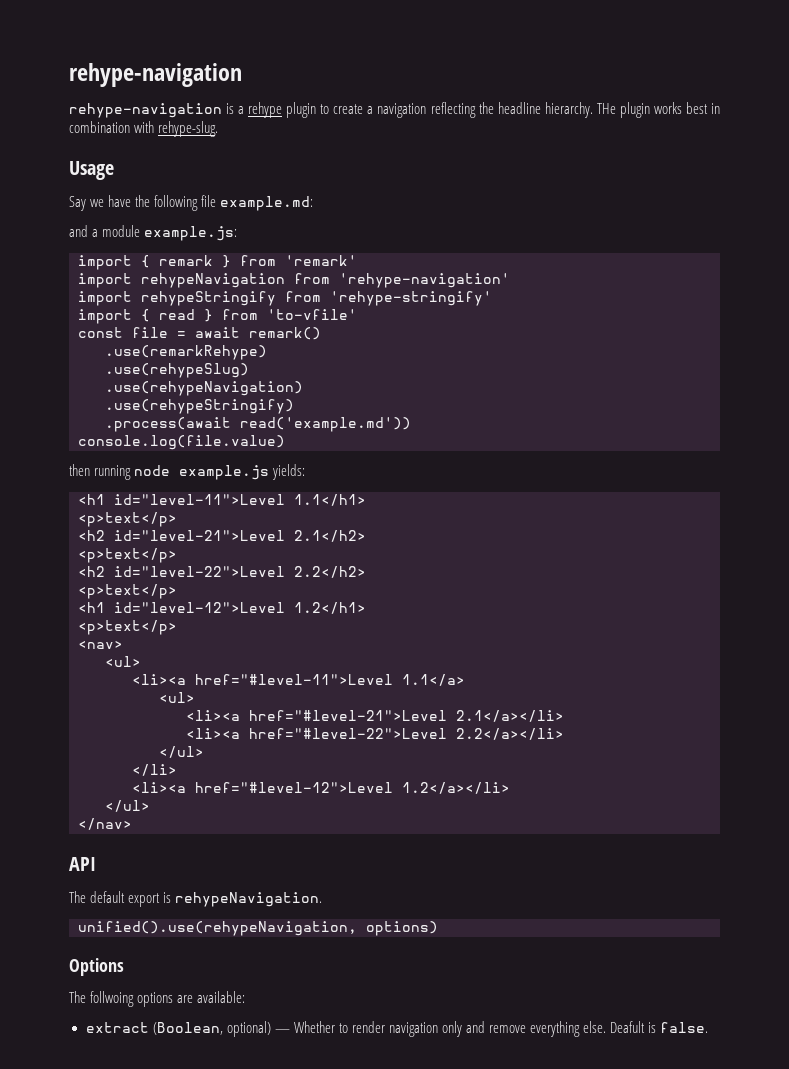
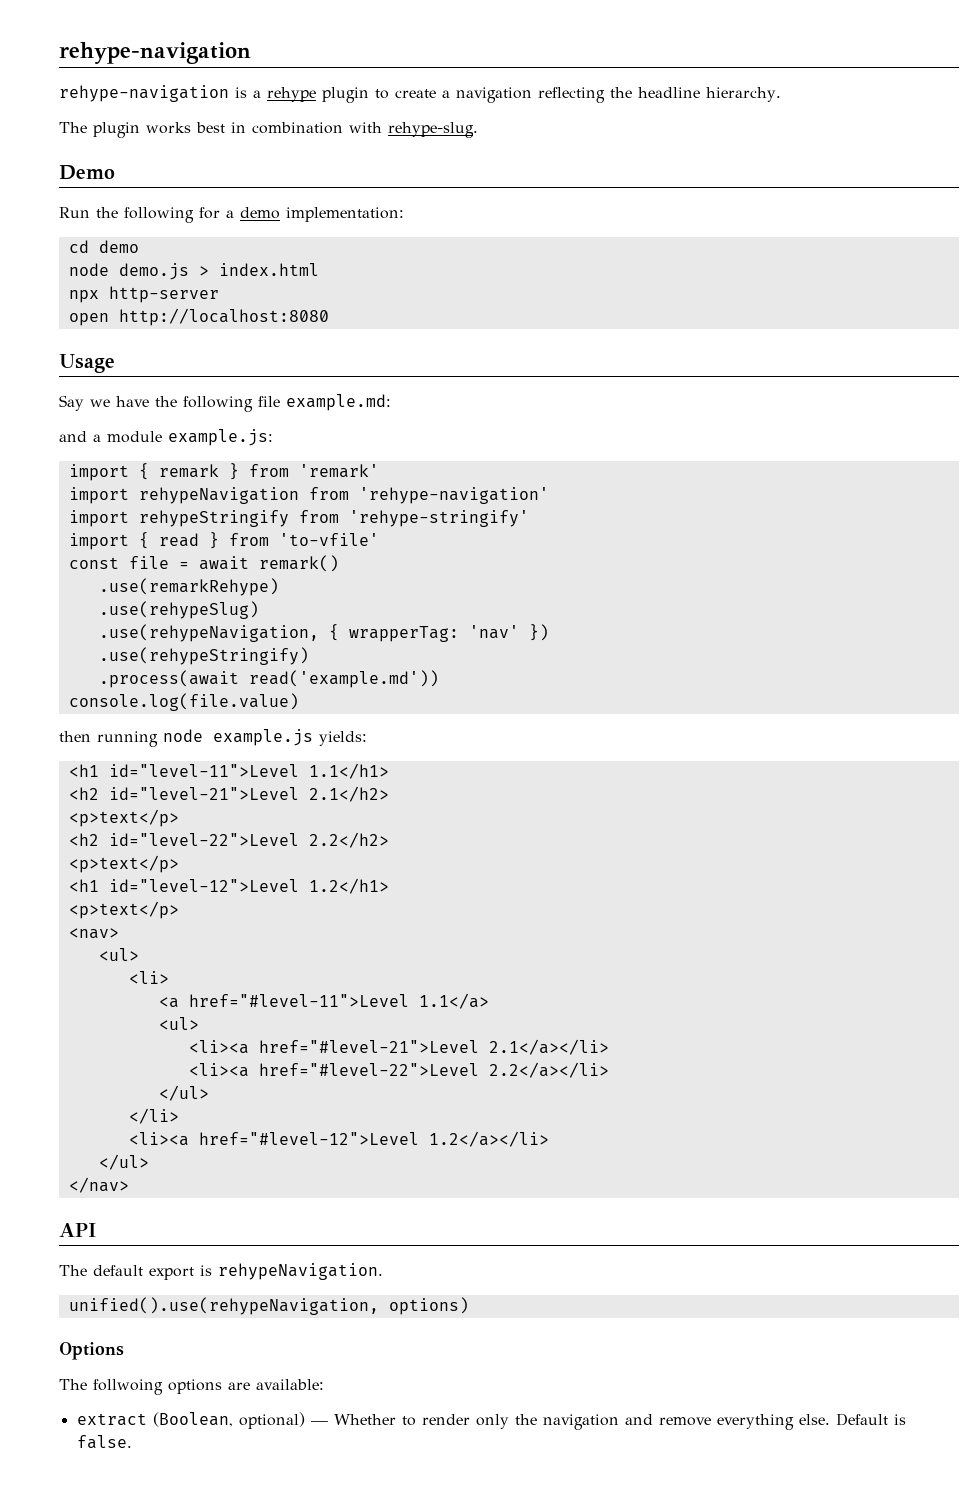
[596,103,616,114] THe -> [59,122,87,133] // The
(219, 129) none -> [59,165,115,180] [59,207,404,223] [68,240,139,253] [68,263,319,280] [68,286,219,303] [68,308,329,326] // Demo // Run the following for a demo implementation: // cd demo // node demo.js > index.html // npx http-server // open http://localhost:8080
[105,381,303,396] .use(rehypeNavigation) -> [98,624,549,642] .use(rehypeNavigation, { wrapperTag: 'nav' })
[78,512,177,527] // <p>text</p> -> (389, 771) none
[132,674,186,685] <li><a -> [128,971,169,984] [158,997,179,1008] <li> // <a
[388,1021,462,1037] navigation only -> [475,1414,619,1430] only the navigation
[610,1021,646,1033] Deafult -> [835,1413,888,1426] Default

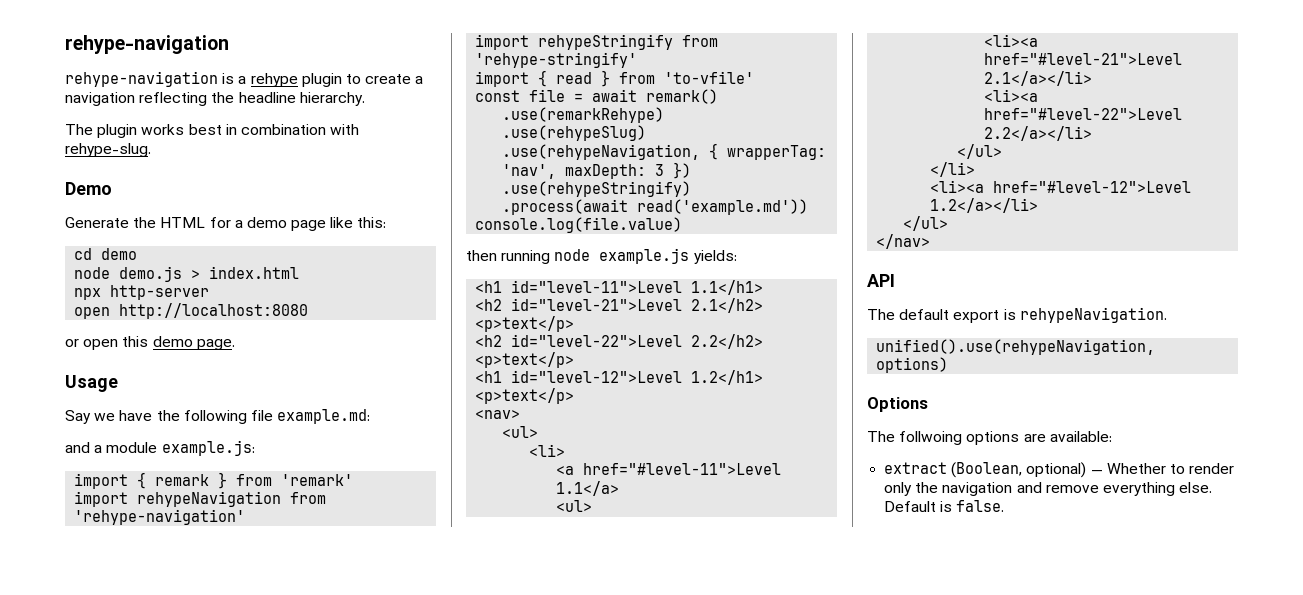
[59,207,404,223] Run the following for a demo implementation: -> [65,217,387,231] Generate the HTML for a demo page like this:
(329, 317) none -> [65,336,235,350] // or open this demo page.
[468,625,519,639] 'nav' -> [502,164,665,179] 'nav', maxDepth: 3

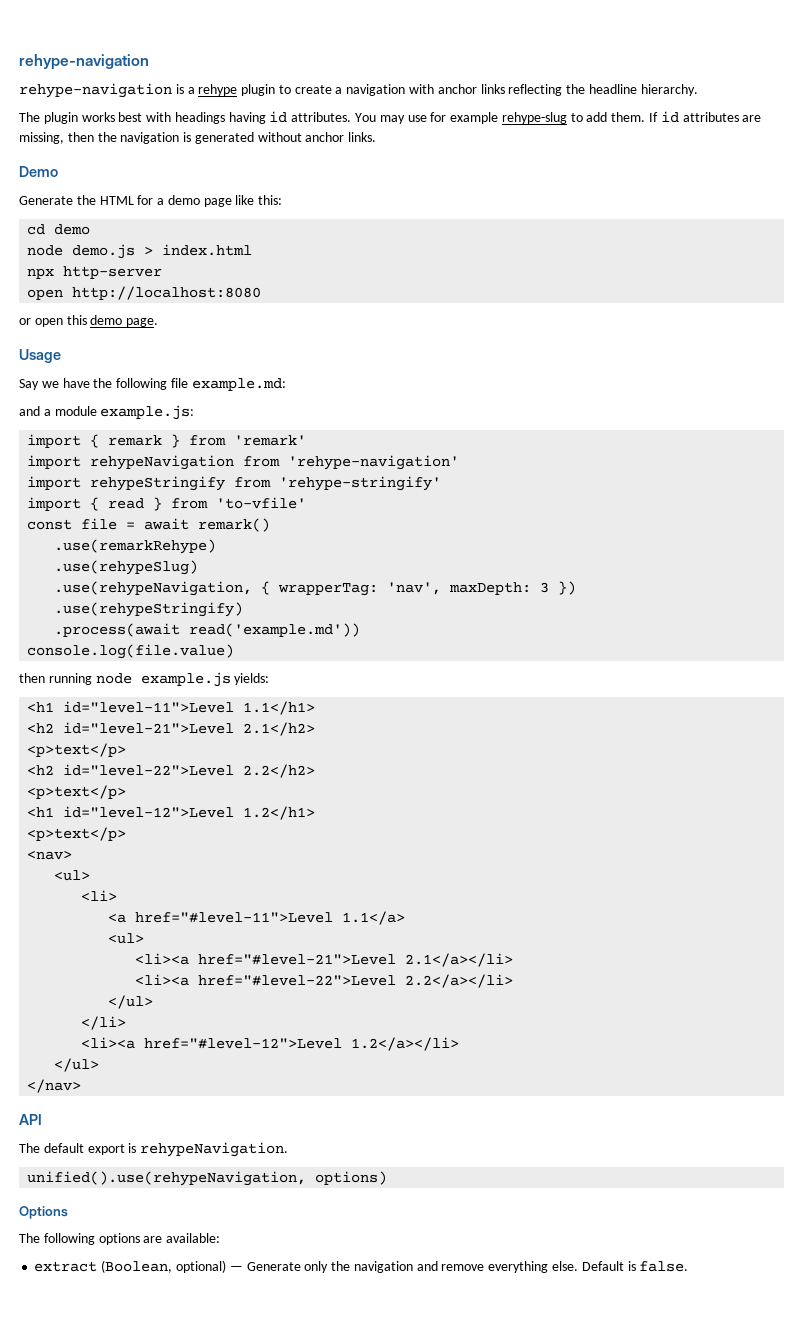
(135, 99) none -> [409,84,505,94] with anchor links
[225,124,360,135] [65,143,151,157] in combination with rehype-slug. -> [146,111,762,124] [19,132,377,144] with headings having id attributes. You may use for example rehype-slug to add them. If id attributes are missing, then the navigation is generated without anchor links.
[899,431,963,445] follwoing -> [43,1233,95,1245] following
[1106,463,1235,474] Whether to render -> [246,1262,301,1271] Generate

